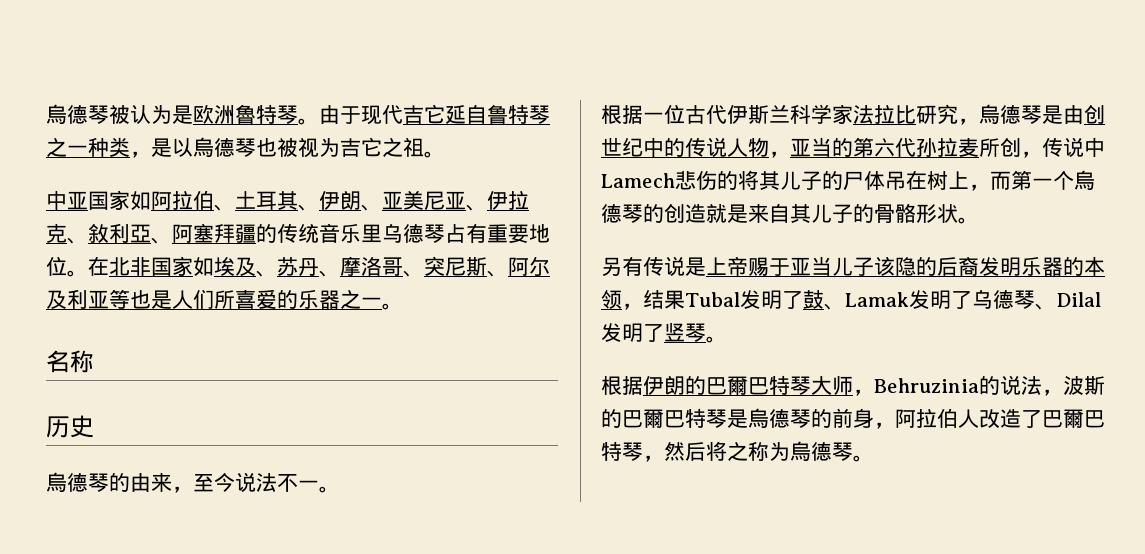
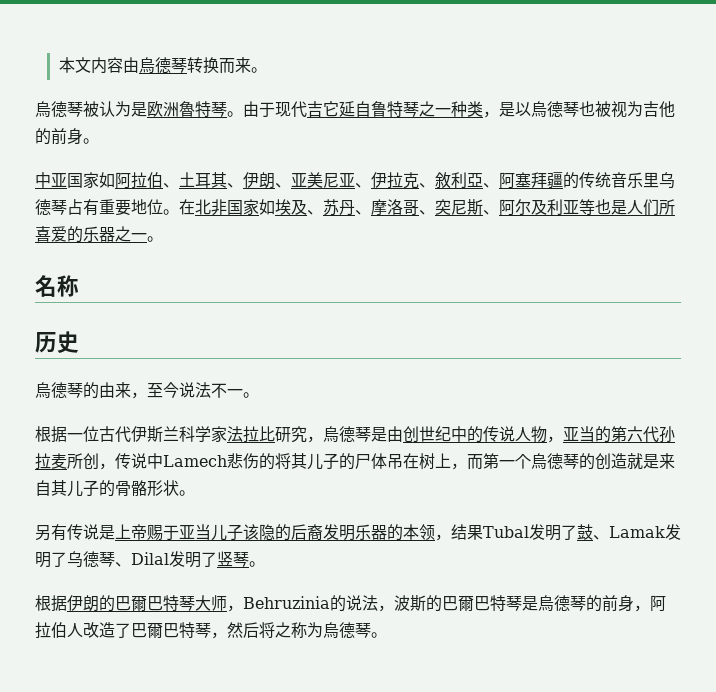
(46, 114) none -> [58,57,267,74] 本文内容由烏德琴转换而来。 //
[361,137,424,157] 它之祖 -> [659,101,675,118] [35,128,83,145] 他的前身

